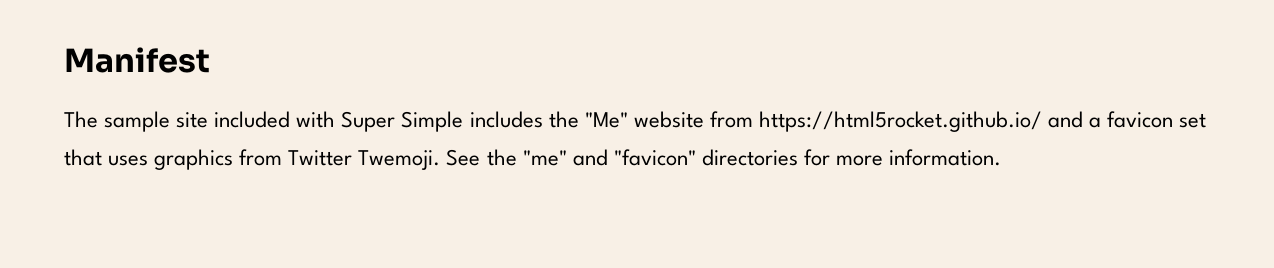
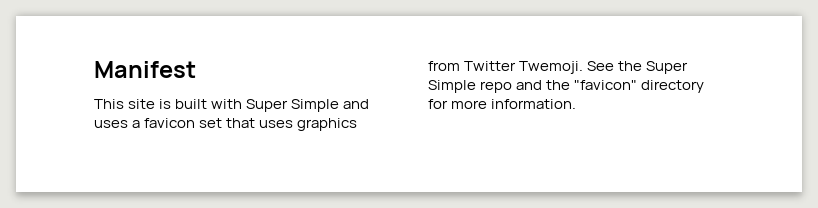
[64,111,1083,132] The sample site included with Super Simple includes the "Me" website from https://html5rocket.github.io/ and -> [94,99,370,112] [94,120,128,128] This site is built with Super Simple and uses
[522,149,798,166] "me" and "favicon" directories -> [646,61,689,74] [428,80,705,93] Super Simple repo and the "favicon" directory

